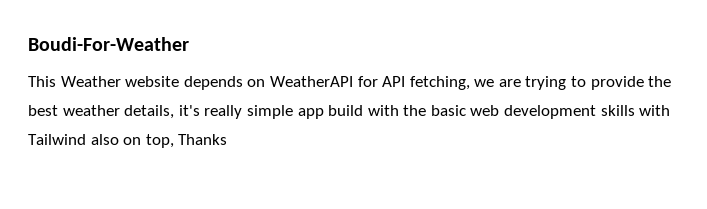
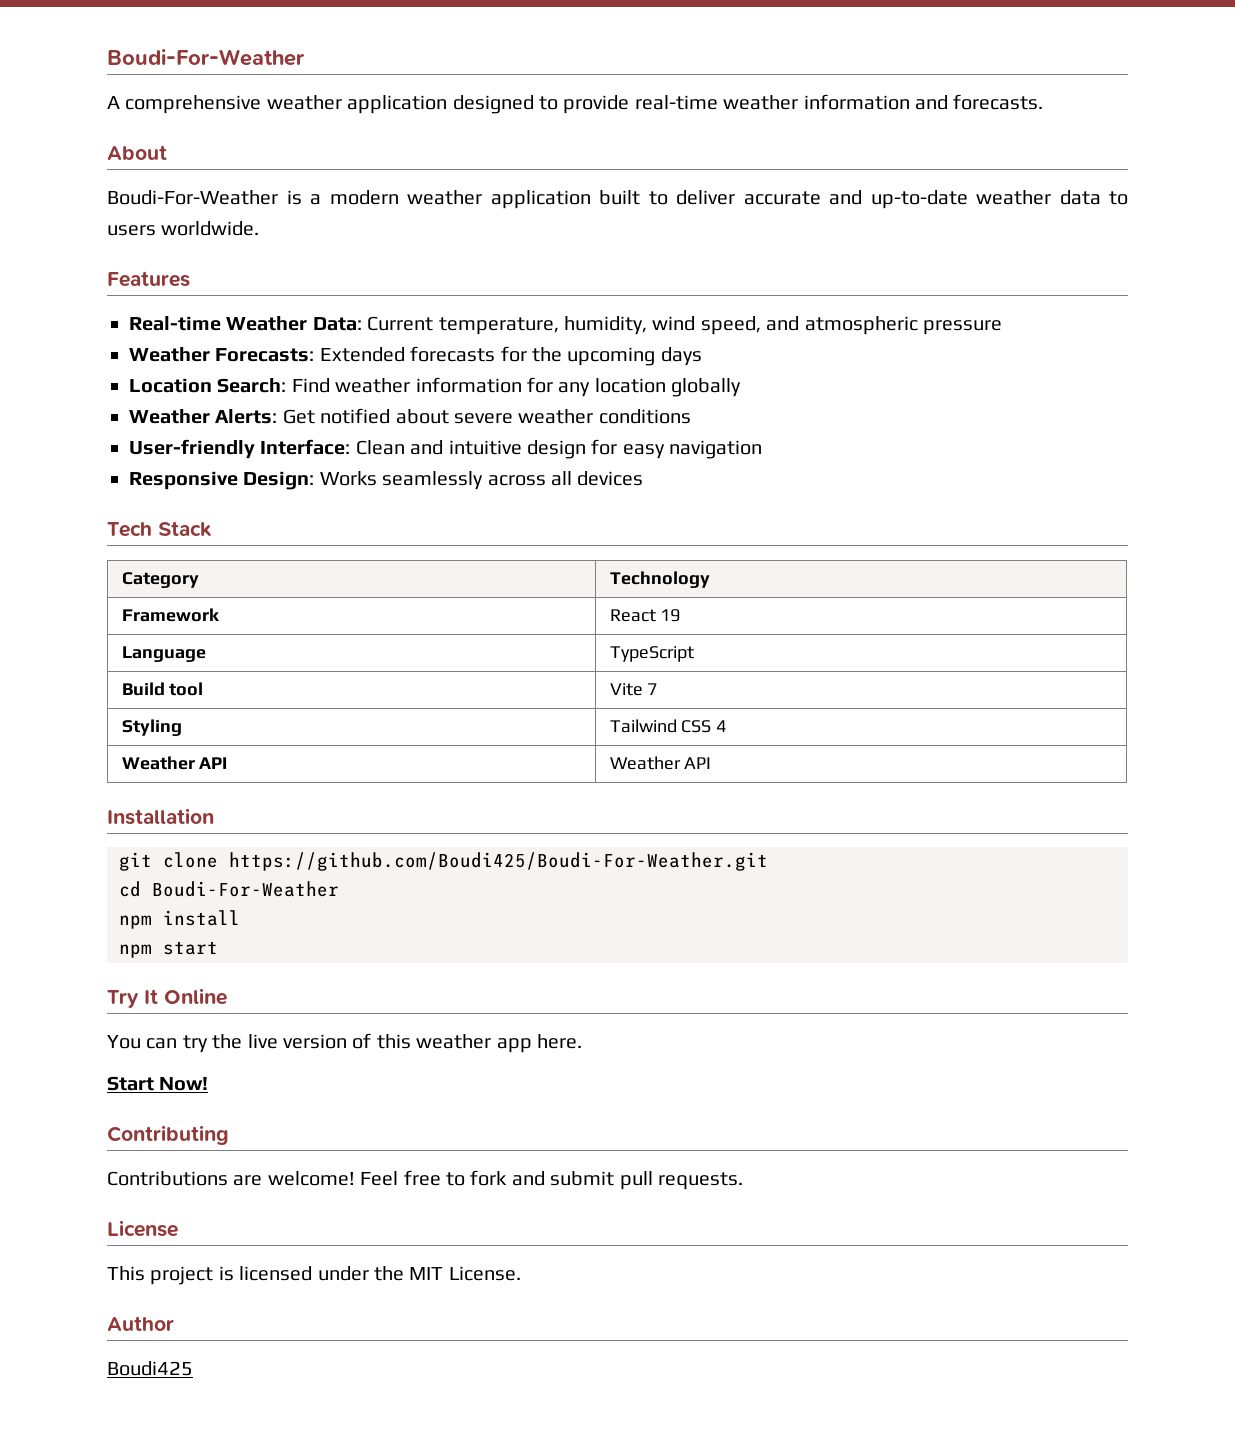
[28,37,189,51] [28,76,672,90] [28,105,671,119] [28,134,228,148] Boudi-For-Weather // This Weather website depends on WeatherAPI for API fetching, we are trying to provide the best weather details, it's really simple app build with the basic web development skills with Tailwind also on top, Thanks -> [107,49,305,66] [107,94,1044,114] [107,145,167,160] [107,190,1128,209] [107,221,260,236] [107,271,190,287] [129,316,1002,335] [129,346,702,366] [129,377,742,397] [129,408,691,424] [129,439,763,459] [129,471,644,490] [107,521,212,537] [121,572,199,588] [609,571,710,588] [121,608,219,622] [609,609,681,622] [121,646,206,662] [609,646,694,662] [121,682,204,696] [609,683,658,696] [121,719,182,736] [609,719,727,733] [121,756,228,770] [609,756,712,770] [107,808,214,825] [119,852,768,871] [119,881,339,897] [119,910,240,929] [119,941,218,958] [107,988,227,1008] [107,1033,582,1053] [107,1076,209,1091] [107,1125,229,1145] [107,1170,743,1190] [107,1220,178,1237] [107,1266,521,1285] [107,1316,174,1331] [107,1361,193,1376] Boudi-For-Weather // A comprehensive weather application designed to provide real-time weather information and forecasts. // About // Boudi-For-Weather is a modern weather application built to deliver accurate and up-to-date weather data to users worldwide. // Features // Real-time Weather Data: Current temperature, humidity, wind speed, and atmospheric pressure // Weather Forecasts: Extended forecasts for the upcoming days // Location Search: Find weather information for any location globally // Weather Alerts: Get notified about severe weather conditions // User-friendly Interface: Clean and intuitive design for easy navigation // Responsive Design: Works seamlessly across all devices // Tech Stack // Category | Technology // Framework | React 19 // Language | TypeScript // Build tool | Vite 7 // Styling | Tailwind CSS 4 // Weather API | Weather API // Installation // git clone https://github.com/Boudi425/Boudi-For-Weather.git // cd Boudi-For-Weather // npm install // npm start // Try It Online // You can try the live version of this weather app here. // Start Now! // Contributing // Contributions are welcome! Feel free to fork and submit pull requests. // License // This project is licensed under the MIT License. // Author // Boudi425

